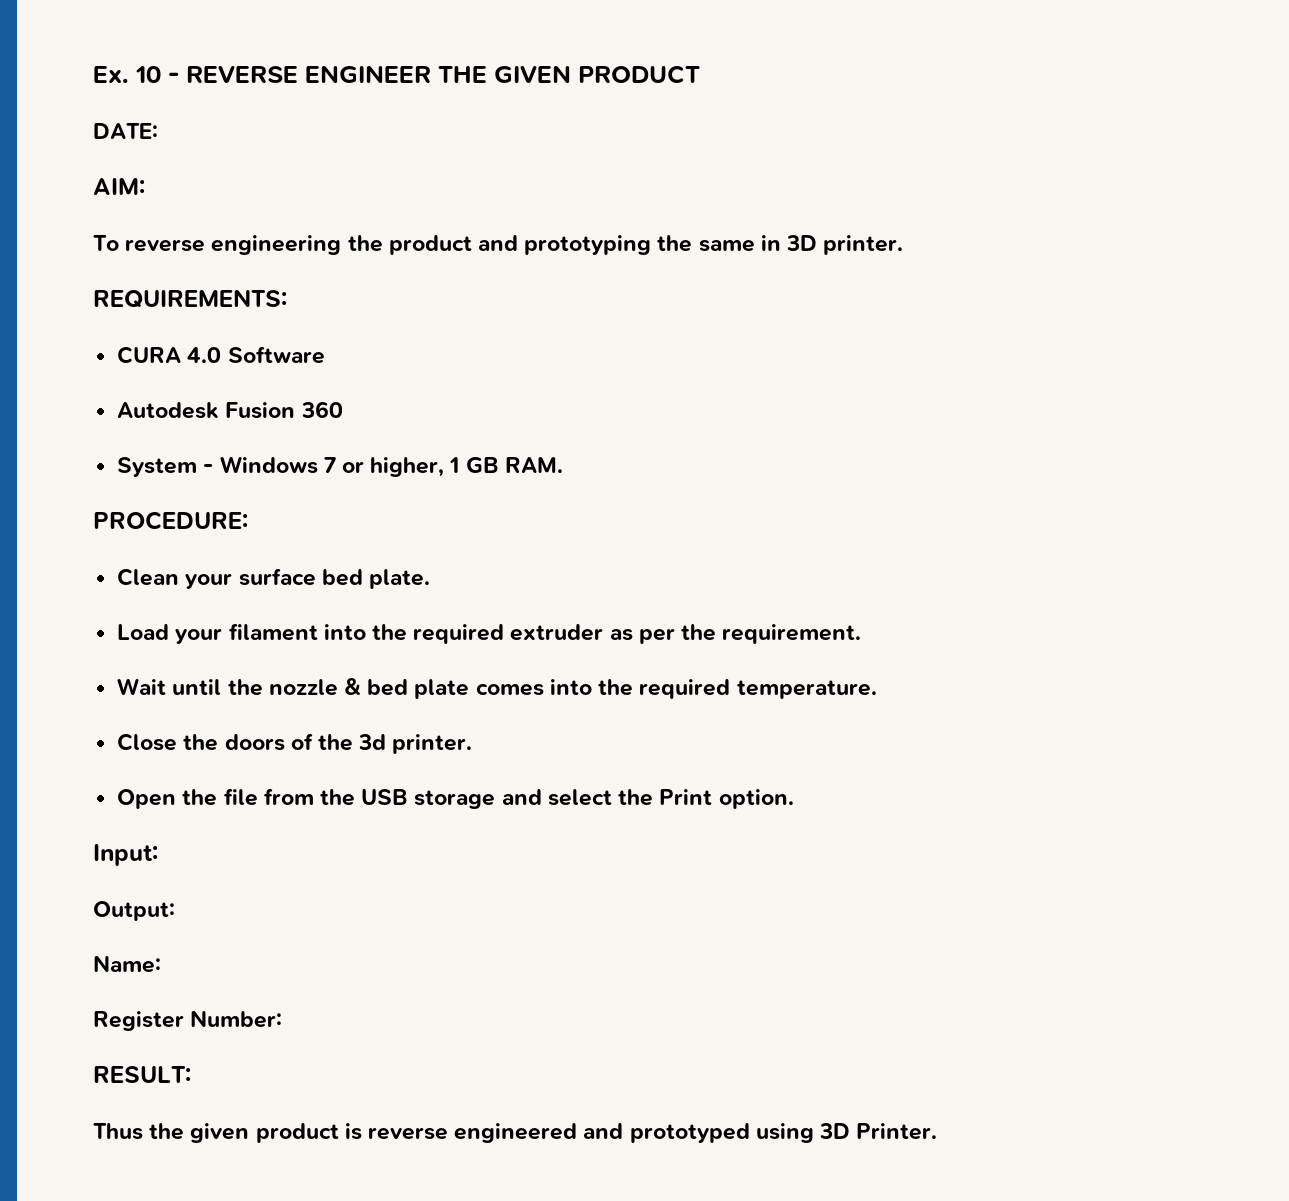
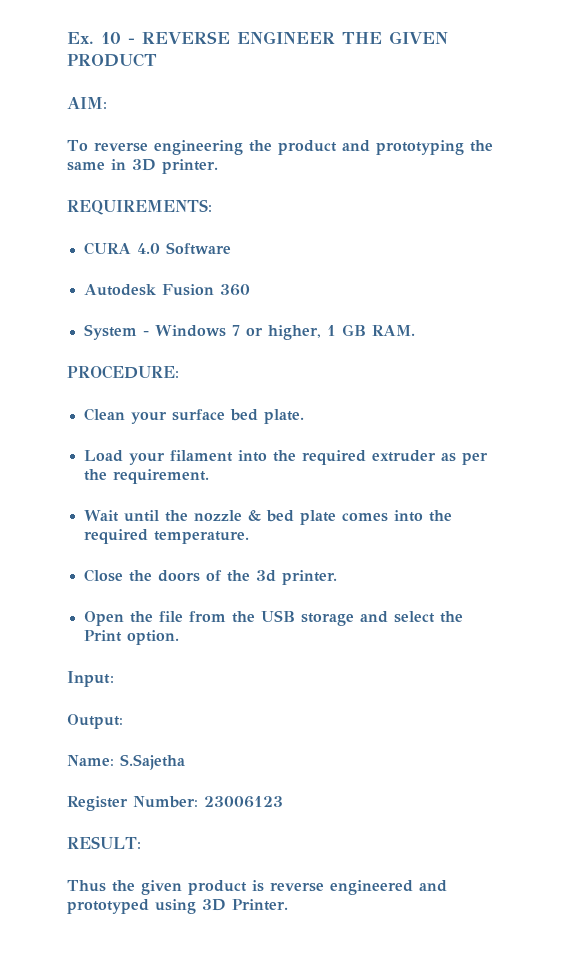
[93,123,158,139] // DATE: -> (157, 60) none
(161, 964) none -> [120,754,185,770] S.Sajetha
(283, 1019) none -> [204,796,283,808] 23006123

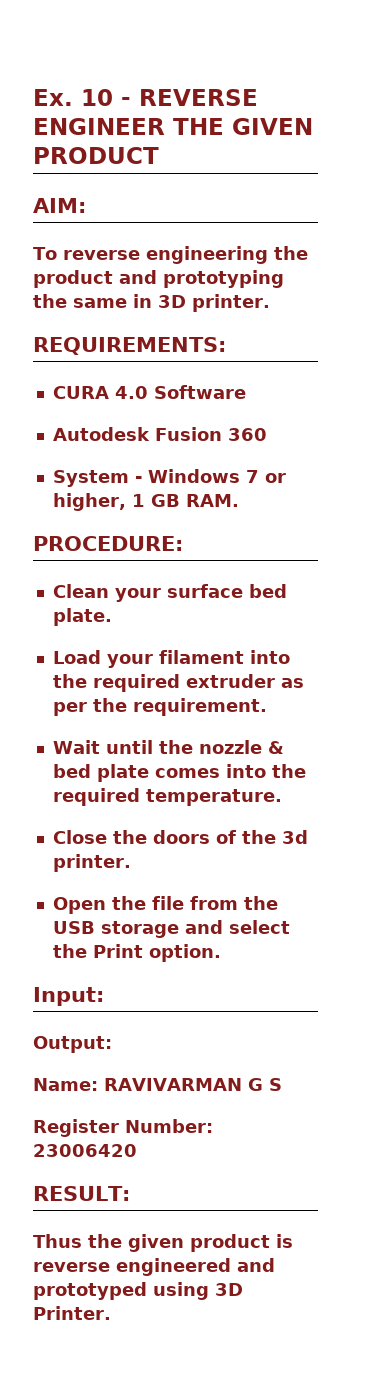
[120,754,185,770] S.Sajetha -> [104,1078,282,1091] RAVIVARMAN G S
[204,796,283,808] 23006123 -> [33,1144,137,1157] 23006420

